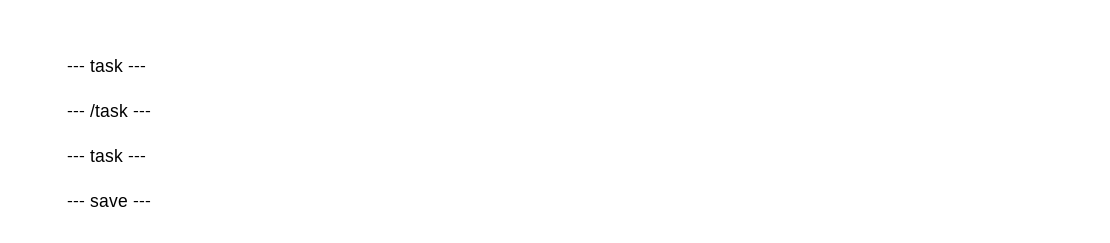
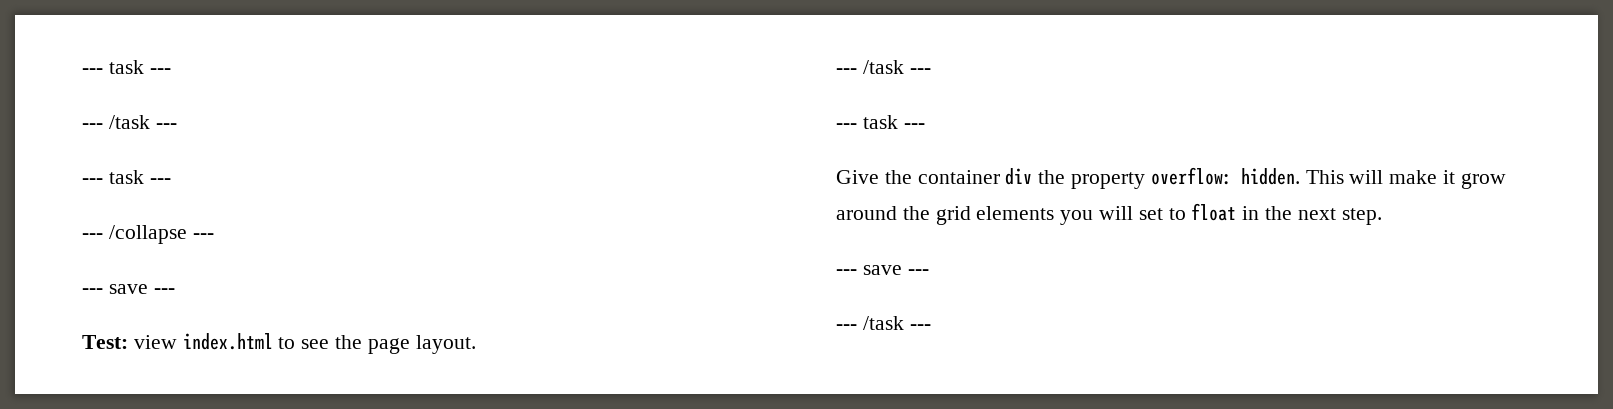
[67,197,151,207] // --- save --- -> [82,225,214,244] [82,284,175,294] [82,333,476,354] [836,60,931,74] [836,115,925,129] [836,167,1506,189] [836,203,1382,225] [836,265,929,275] [836,316,931,330] // --- /collapse --- // --- save --- // Test: view index.html to see the page layout. // --- /task --- // --- task --- // Give the container div the property overflow: hidden. This will make it grow around the grid elements you will set to float in the next step. // --- save --- // --- /task ---

